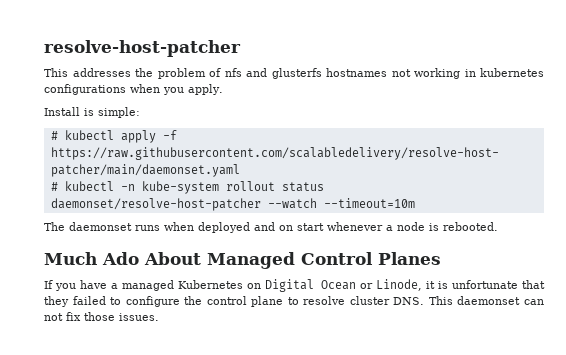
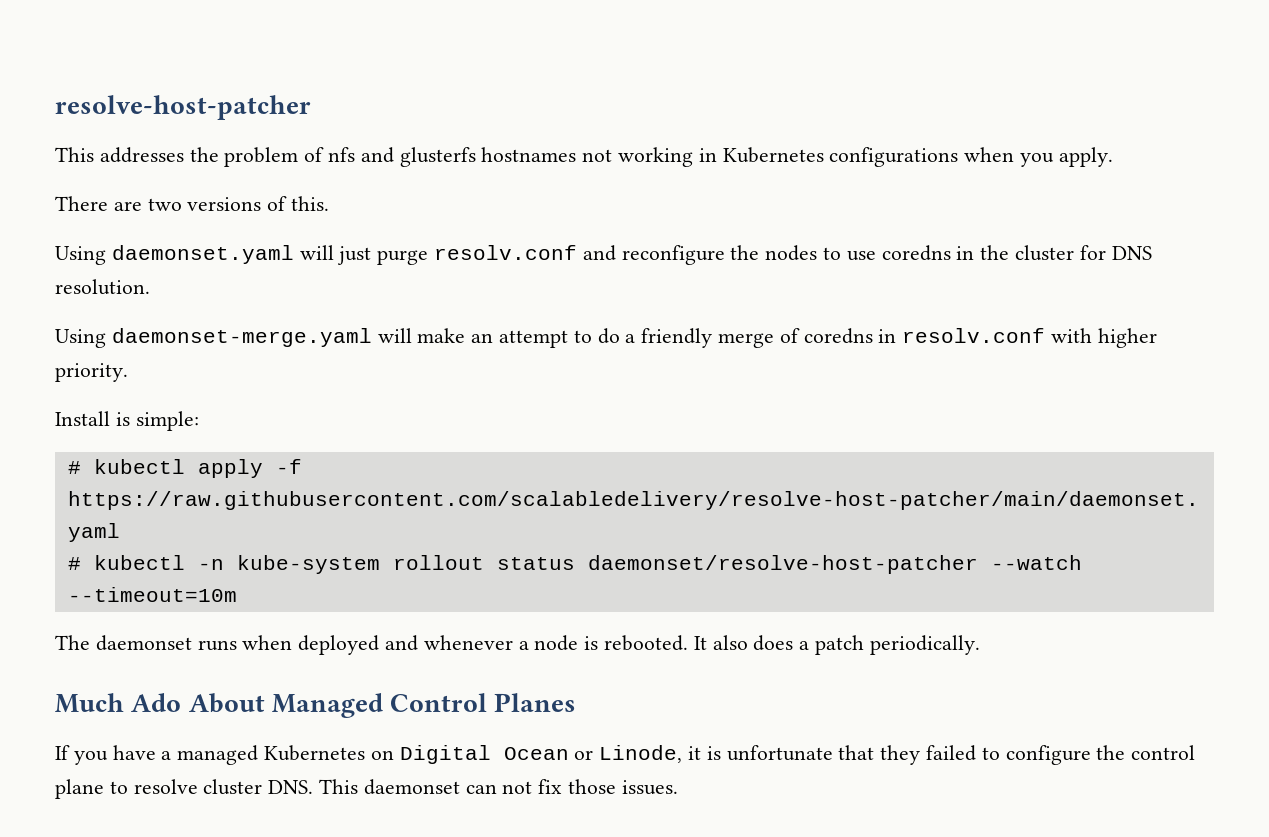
[480,68,544,77] kubernetes -> [722,147,824,163] Kubernetes
(223, 89) none -> [55,196,330,211] [55,245,1152,265] [55,279,150,295] [55,328,1157,348] [55,363,128,382] // There are two versions of this. // Using daemonset.yaml will just purge resolv.conf and reconfigure the nodes to use coredns in the cluster for DNS resolution. // Using daemonset-merge.yaml will make an attempt to do a friendly merge of coredns in resolv.conf with higher priority.
[279,223,324,231] on start -> (419, 643) none
(498, 226) none -> [693,635,980,655] It also does a patch periodically.

